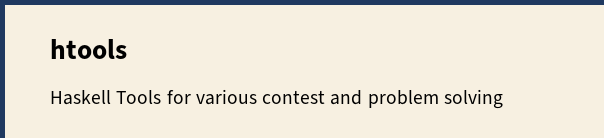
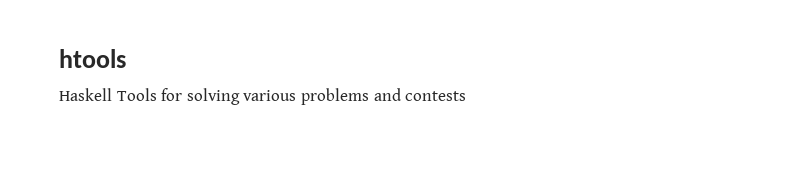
[195,89,503,109] various contest and problem solving -> [186,88,467,105] solving various problems and contests

